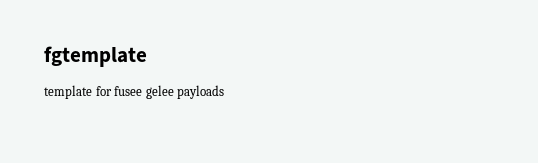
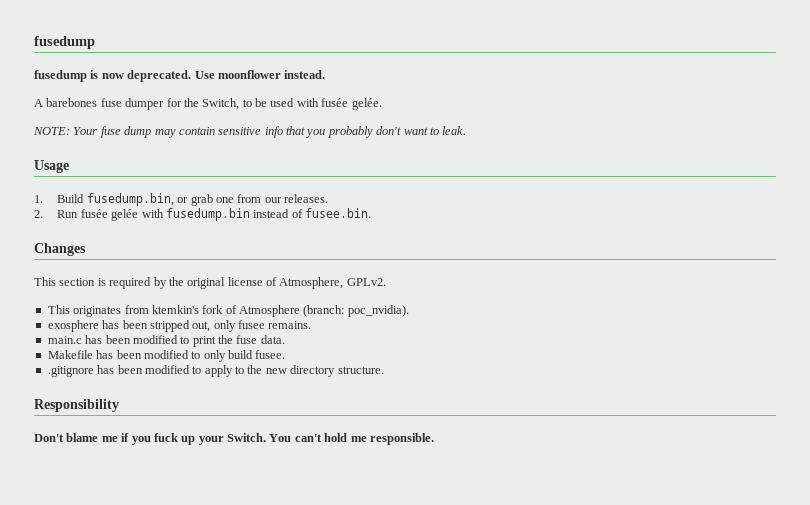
[44,46,147,67] [44,85,225,99] fgtemplate // template for fusee gelee payloads -> [34,36,95,49] [34,70,326,82] [34,98,382,110] [33,126,467,138] [34,160,69,173] [34,193,329,206] [34,208,372,221] [34,243,86,256] [34,277,386,289] [47,305,409,317] [47,320,312,332] [47,335,285,347] [47,350,286,362] [47,365,384,377] [34,399,119,412] [34,433,434,445] fusedump // fusedump is now deprecated. Use moonflower instead. // A barebones fuse dumper for the Switch, to be used with fusée gelée. // NOTE: Your fuse dump may contain sensitive info that you probably don't want to leak. // Usage // 1. Build fusedump.bin, or grab one from our releases. // 2. Run fusée gelée with fusedump.bin instead of fusee.bin. // Changes // This section is required by the original license of Atmosphere, GPLv2. // This originates from ktemkin's fork of Atmosphere (branch: poc_nvidia). // exosphere has been stripped out, only fusee remains. // main.c has been modified to print the fuse data. // Makefile has been modified to only build fusee. // .gitignore has been modified to apply to the new directory structure. // Responsibility // Don't blame me if you fuck up your Switch. You can't hold me responsible.

